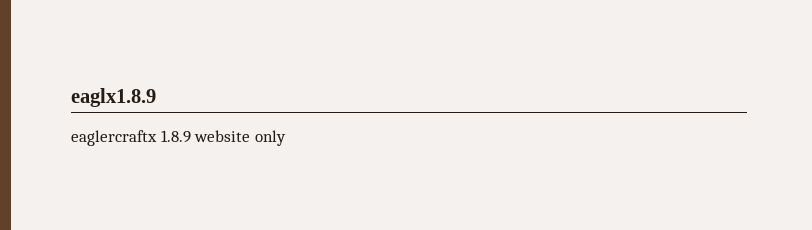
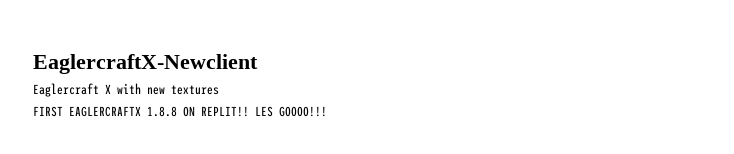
[71,88,156,107] [71,130,286,146] eaglx1.8.9 // eaglercraftx 1.8.9 website only -> [33,54,258,74] [33,83,219,97] [33,106,327,117] EaglercraftX-Newclient // Eaglercraft X with new textures // FIRST EAGLERCRAFTX 1.8.8 ON REPLIT!! LES GOOOO!!!

